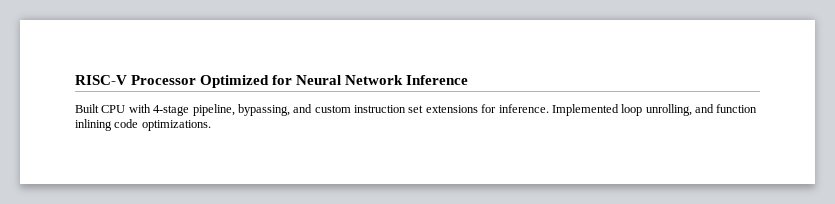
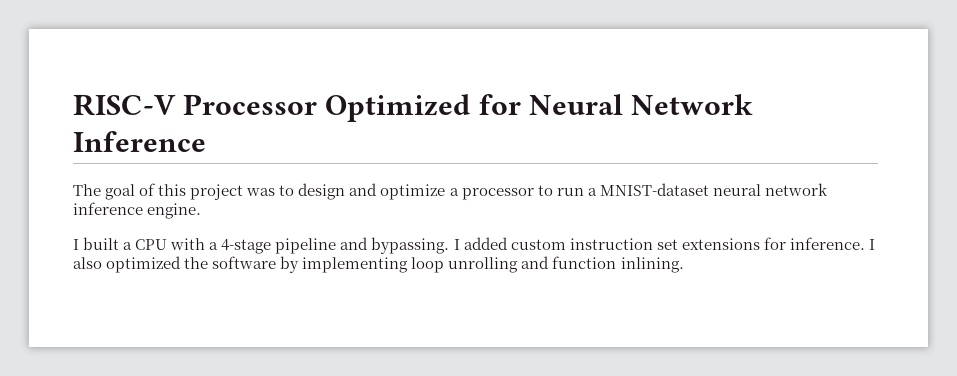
[75,104,313,116] Built CPU with 4-stage pipeline, bypassing, and -> [73,183,828,200] [73,202,202,219] [73,237,508,254] The goal of this project was to design and optimize a processor to run a MNIST-dataset neural network inference engine. // I built a CPU with a 4-stage pipeline and bypassing. I added
[551,104,758,116] [75,119,211,131] Implemented loop unrolling, and function inlining code optimizations. -> [868,239,875,250] [73,256,684,273] I also optimized the software by implementing loop unrolling and function inlining.

